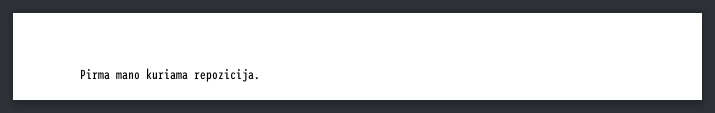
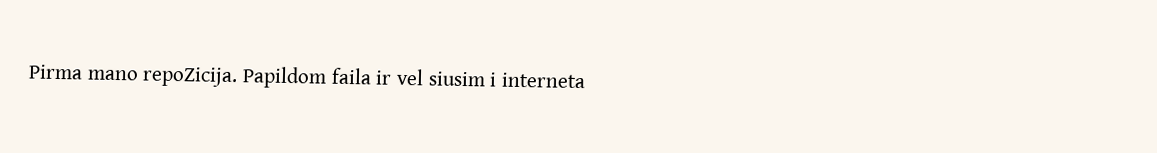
[146,68,260,82] kuriama repozicija. -> [142,66,587,89] repoZicija. Papildom faila ir vel siusim i interneta

